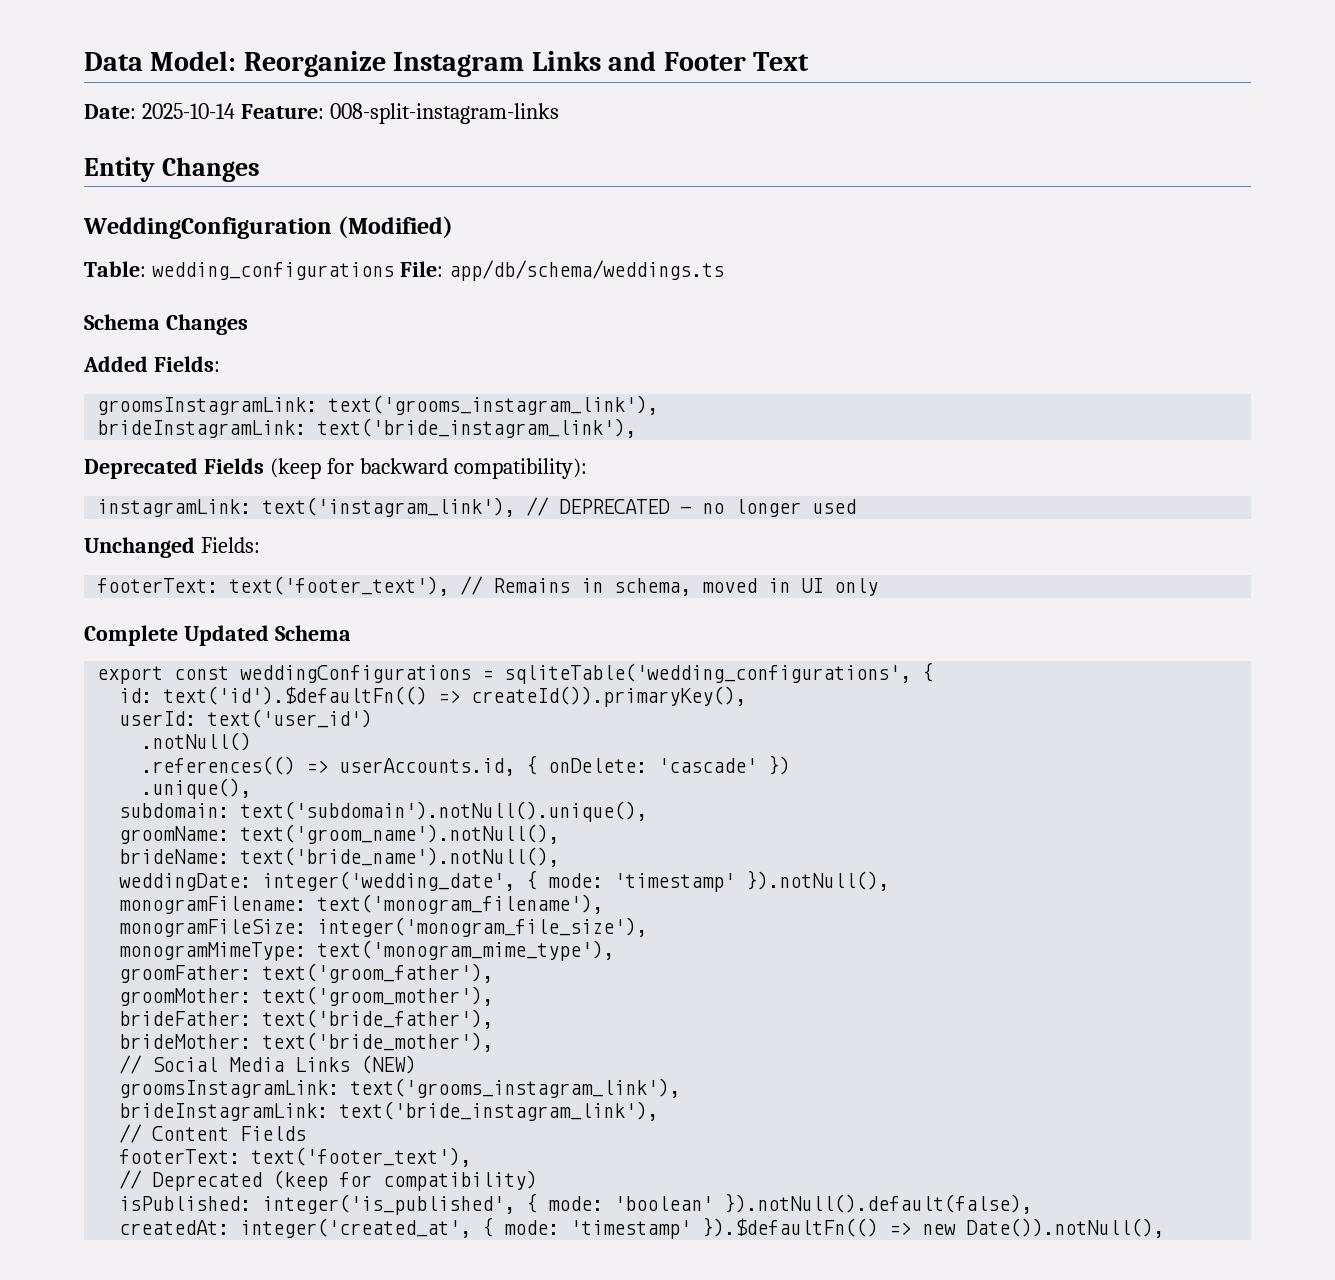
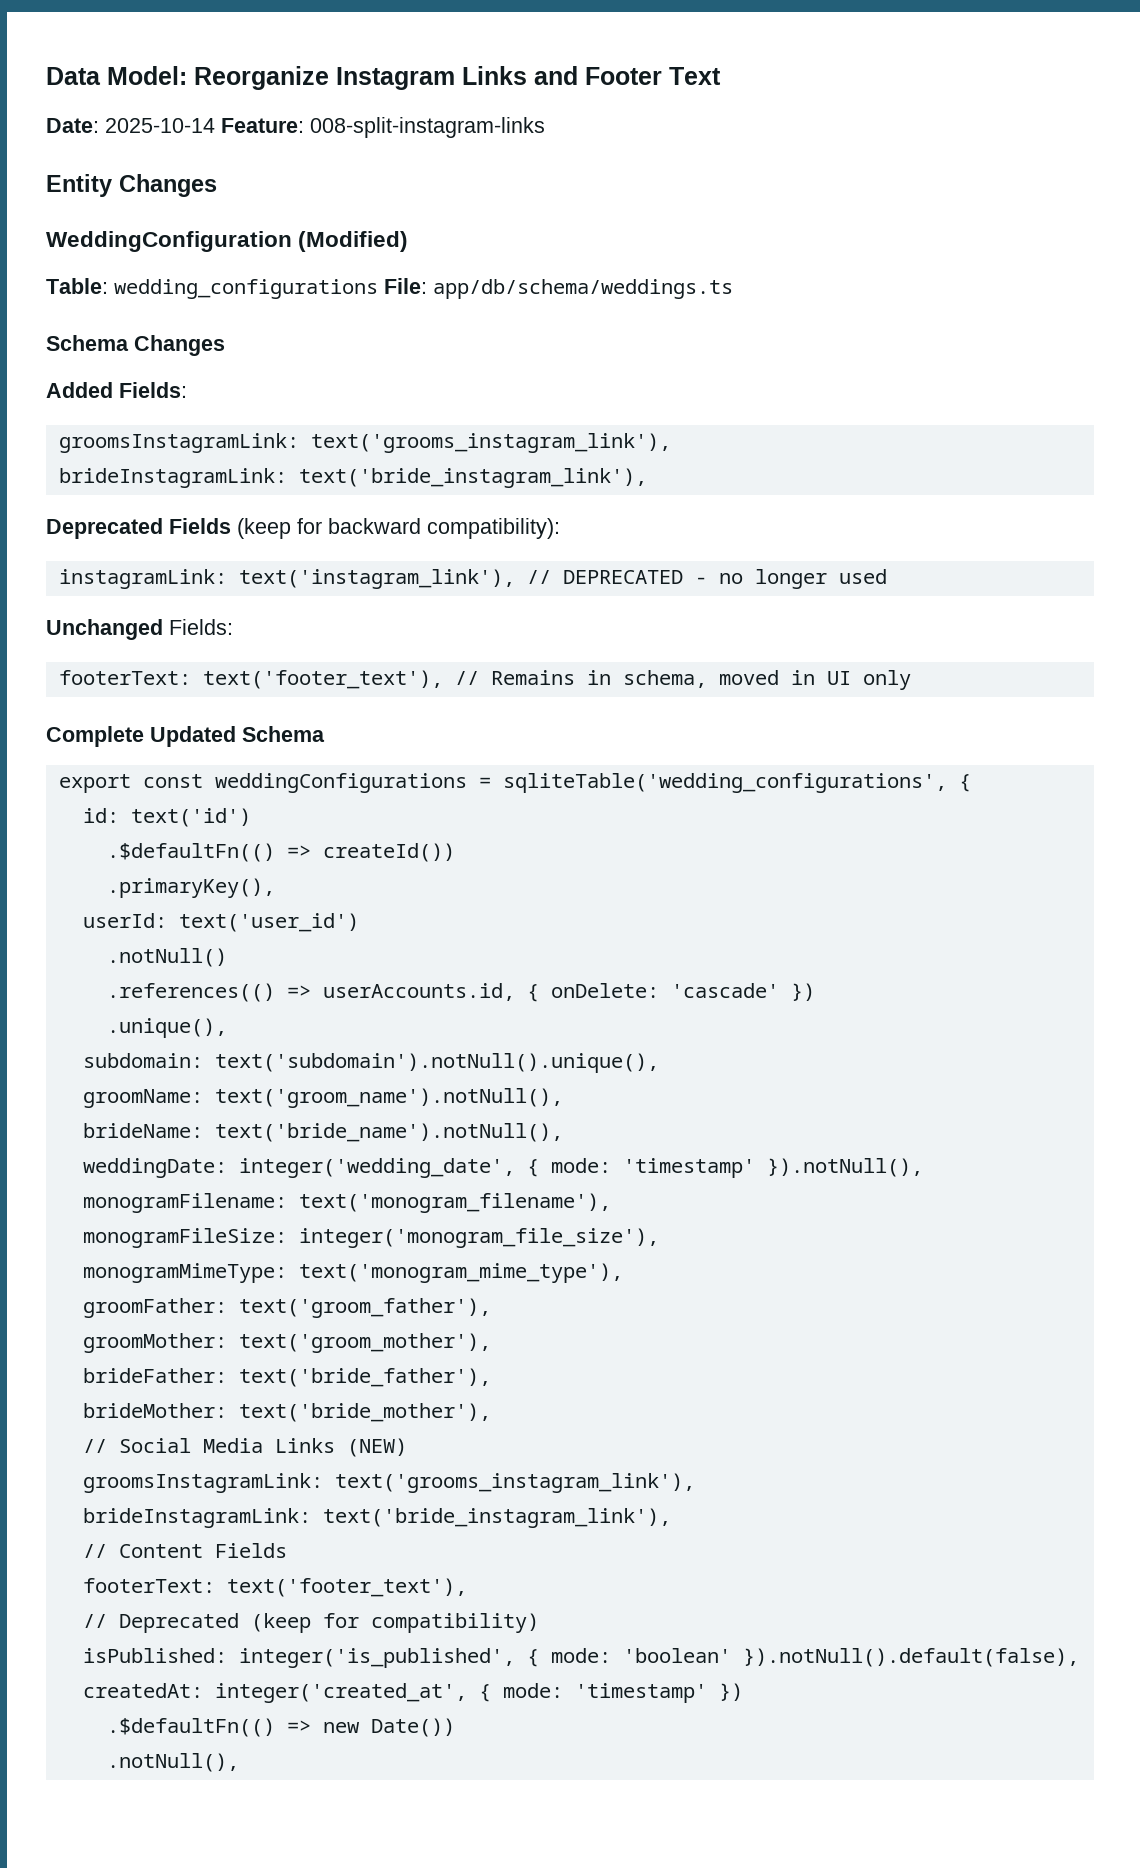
[163,686,747,707] text('id').$defaultFn(() => createId()).primaryKey(), -> [130,808,251,827] [106,843,455,862] [106,878,275,898] text('id') // .$defaultFn(() => createId()) // .primaryKey(),
[702,1217,1165,1238] }).$defaultFn(() => new Date()).notNull(), -> [718,1683,743,1701] [106,1718,455,1737] [106,1753,239,1772] }) // .$defaultFn(() => new Date()) // .notNull(),

